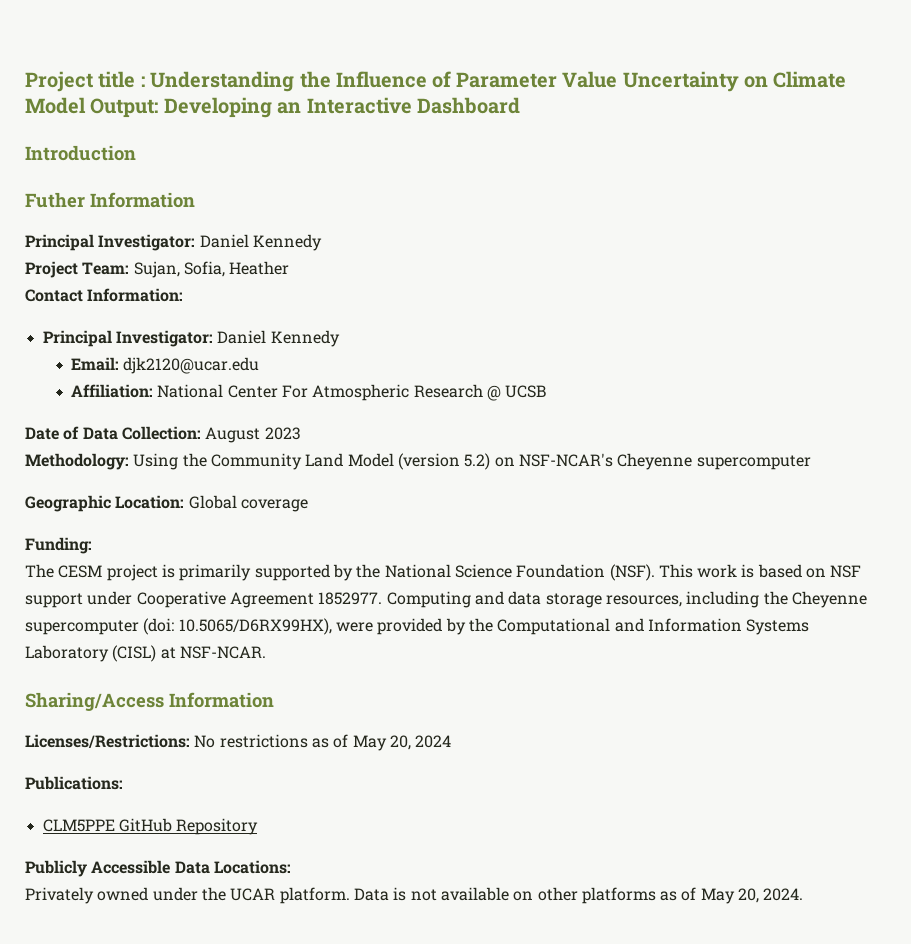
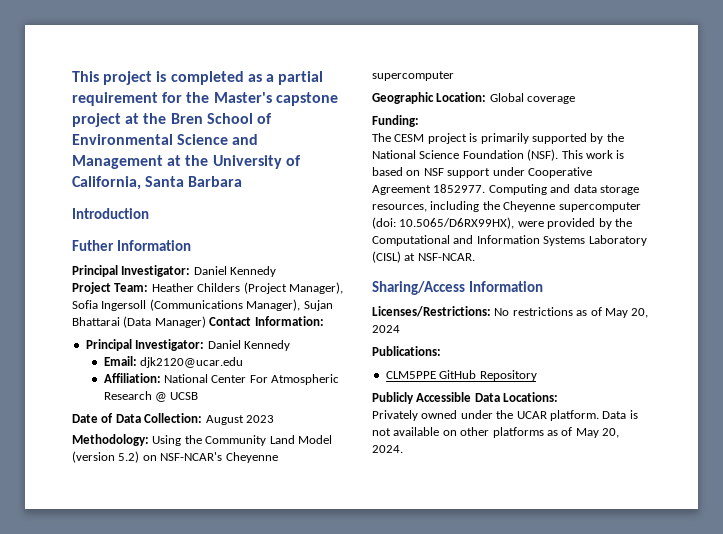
[25,71,847,92] [25,97,520,118] Project title : Understanding the Influence of Parameter Value Uncertainty on Climate Model Output: Developing an Interactive Dashboard -> [72,71,324,85] [72,92,338,106] [72,113,272,127] [72,134,259,145] [72,155,301,169] [72,176,243,190] This project is completed as a partial requirement for the Master's capstone project at the Bren School of Environmental Science and Management at the University of California, Santa Barbara
[133,261,225,278] Sujan, Sofia, -> (149, 287) none
(290, 268) // -> [197,282,343,294] [72,299,333,311] [72,316,206,328] Childers (Project Manager), Sofia Ingersoll (Communications Manager), Sujan Bhattarai (Data Manager)

